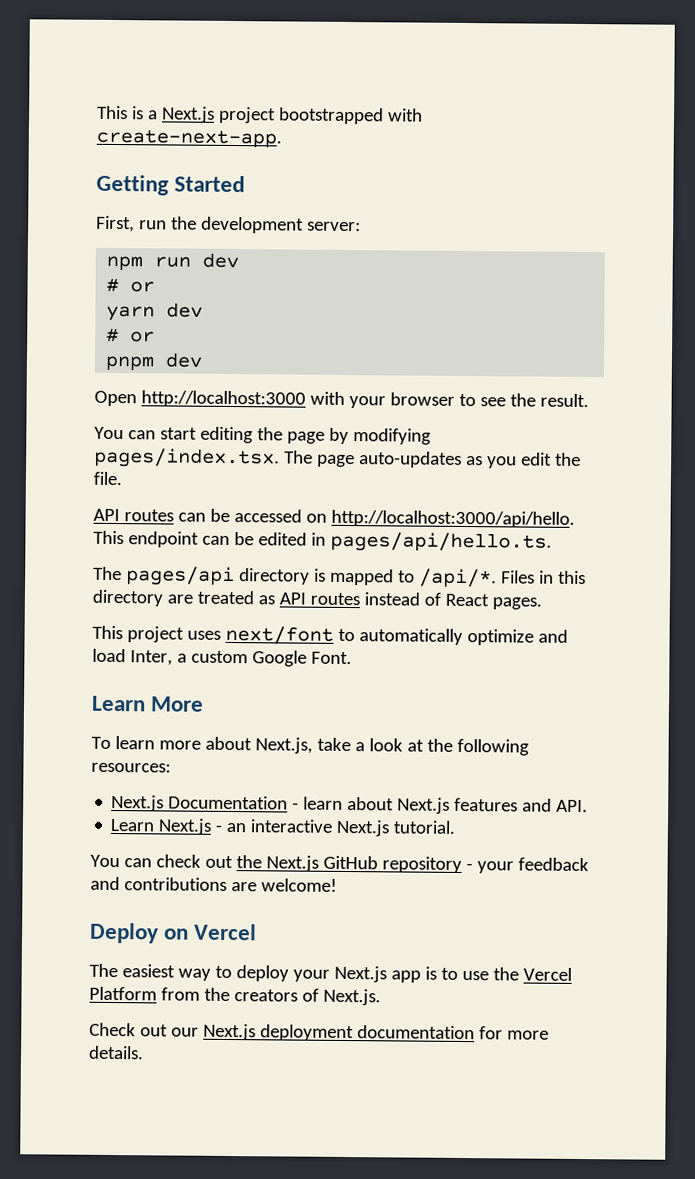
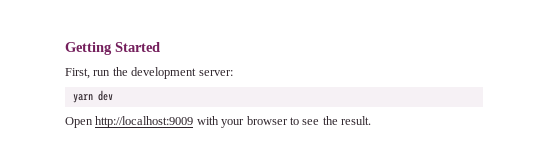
[97,105,423,125] [96,128,282,148] This is a Next.js project bootstrapped with create-next-app. // -> (65, 48) none
[106,252,240,271] [106,277,156,293] [106,302,204,322] [106,327,156,343] [105,355,155,371] npm run dev // # or // yarn dev // # or // pnpm -> [72,94,93,103] yarn
[140,390,306,408] http://localhost:3000 -> [95,116,194,128] http://localhost:9009
[94,426,431,445] [94,447,581,469] [93,471,122,486] [93,508,575,528] [93,530,552,553] [93,566,586,588] [92,589,542,610] [92,625,568,646] [92,648,352,667] [91,695,205,712] [91,736,529,756] [91,762,171,773] [111,794,589,814] [110,818,457,837] [90,854,589,874] [90,876,337,892] [89,922,258,944] [89,963,572,983] [89,986,381,1006] [89,1022,549,1042] [88,1045,144,1060] // You can start editing the page by modifying pages/index.tsx. The page auto-updates as you edit the file. // API routes can be accessed on http://localhost:3000/api/hello. This endpoint can be edited in pages/api/hello.ts. // The pages/api directory is mapped to /api/*. Files in this directory are treated as API routes instead of React pages. // This project uses next/font to automatically optimize and load Inter, a custom Google Font. // Learn More // To learn more about Next.js, take a look at the following resources: // Next.js Documentation - learn about Next.js features and API. // Learn Next.js - an interactive Next.js tutorial. // You can check out the Next.js GitHub repository - your feedback and contributions are welcome! // Deploy on Vercel // The easiest way to deploy your Next.js app is to use the Vercel Platform from the creators of Next.js. // Check out our Next.js deployment documentation for more details. -> (371, 120) none

